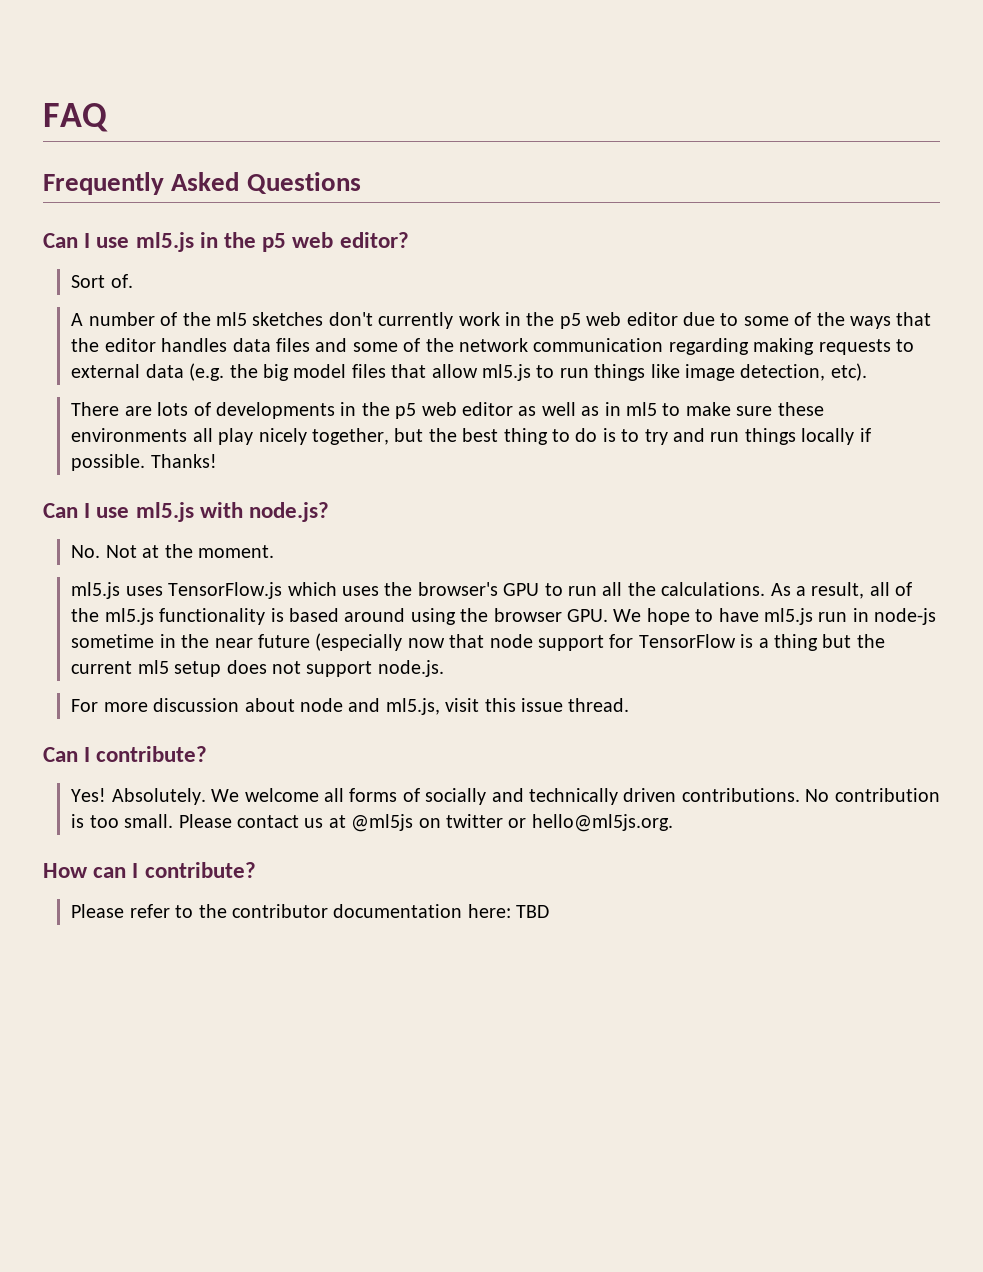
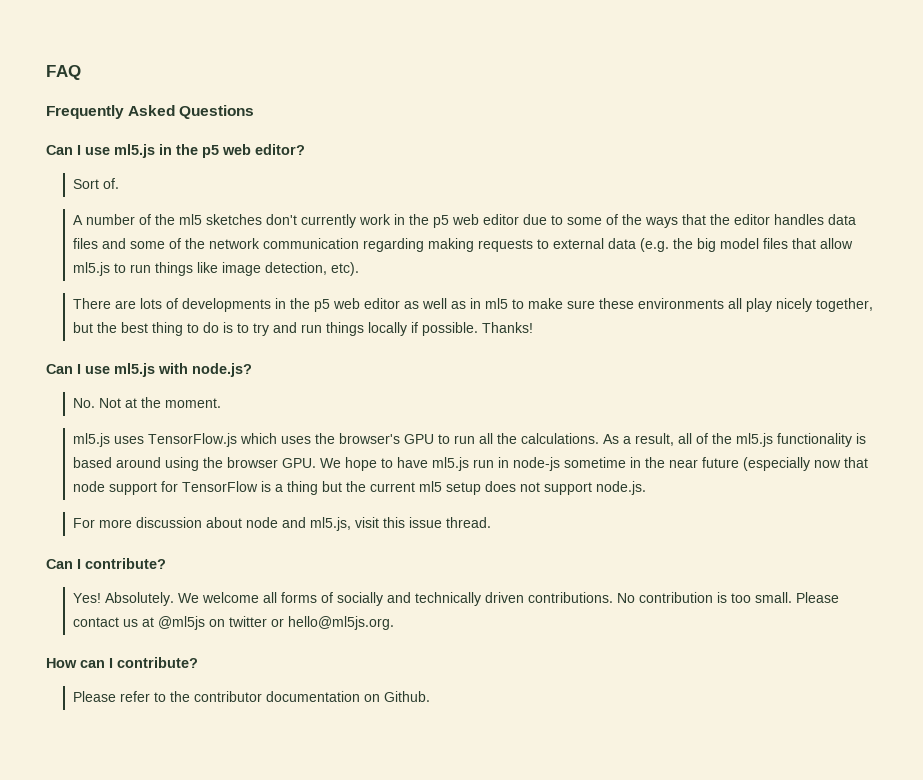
[467,904,550,918] here: TBD -> [363,691,430,702] on Github.

